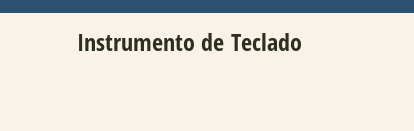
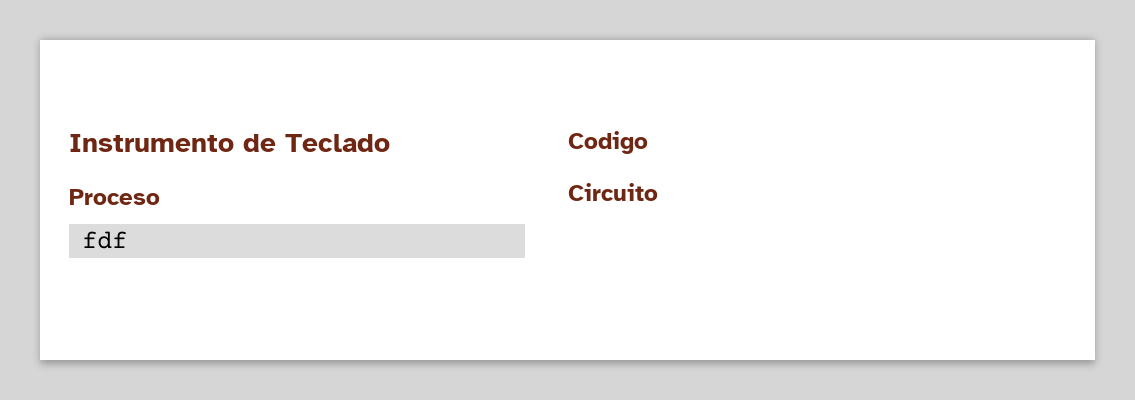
(302, 42) none -> [69,189,160,205] [81,231,127,249] [568,131,648,154] [568,183,658,201] // Proceso // fdf // Codigo // Circuito

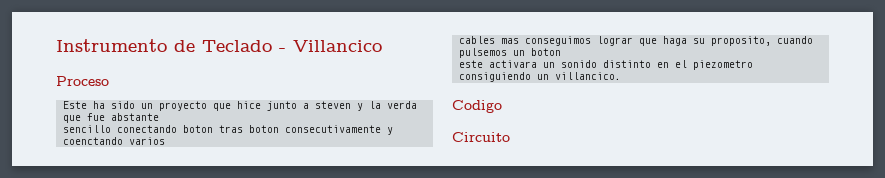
(390, 143) none -> [279,40,382,52] - Villancico
[81,231,127,249] fdf -> [62,101,417,111] [62,113,159,123] [62,125,393,135] [62,137,165,145] [458,36,813,46] [458,48,561,58] [458,60,753,70] [458,72,621,82] Este ha sido un proyecto que hice junto a steven y la verda que fue abstante // sencillo conectando boton tras boton consecutivamente y coenctando varios // cables mas conseguimos lograr que haga su proposito, cuando pulsemos un boton // este activara un sonido distinto en el piezometro consiguiendo un villancico.

